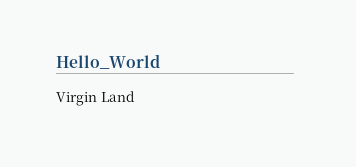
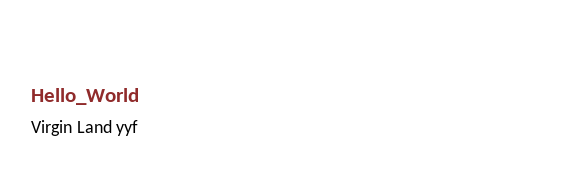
(135, 96) none -> [116,120,139,136] yyf

